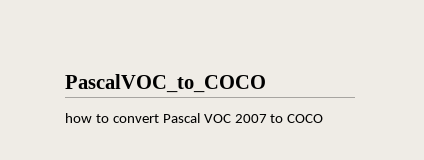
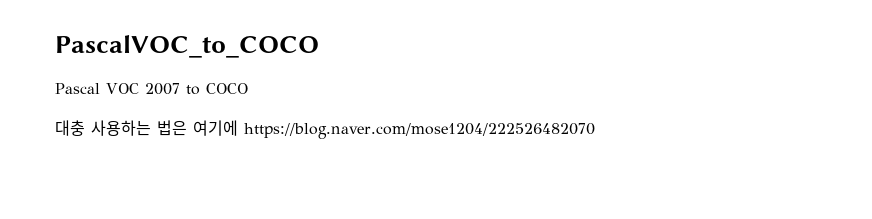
[65,113,159,123] how to convert -> (319, 46) none
(324, 118) none -> [55,120,595,139] // 대충 사용하는 법은 여기에 https://blog.naver.com/mose1204/222526482070

